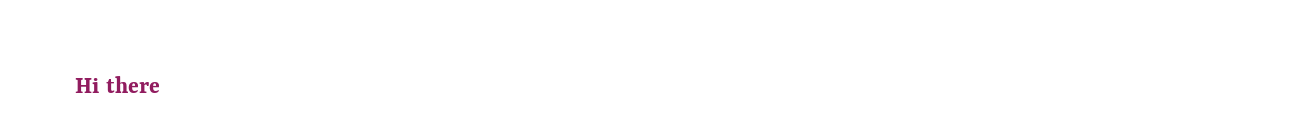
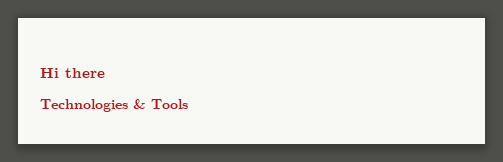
(160, 84) none -> [40,99,188,112] // Technologies & Tools

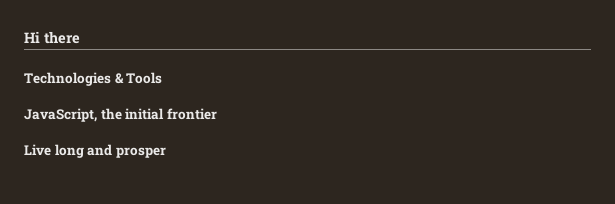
(188, 104) none -> [24,108,217,122] [24,144,166,158] // JavaScript, the initial frontier // Live long and prosper

